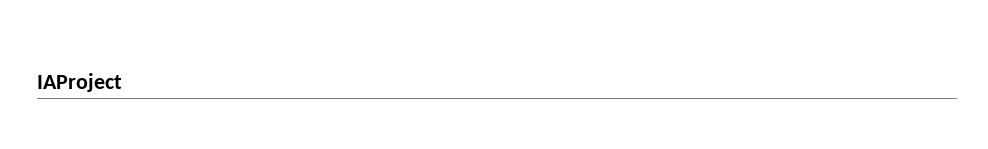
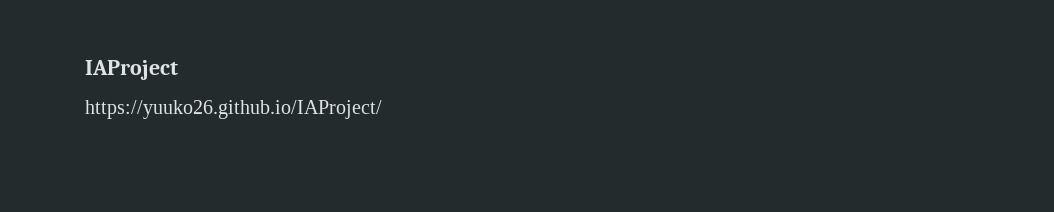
(122, 82) none -> [85,100,382,119] // https://yuuko26.github.io/IAProject/

